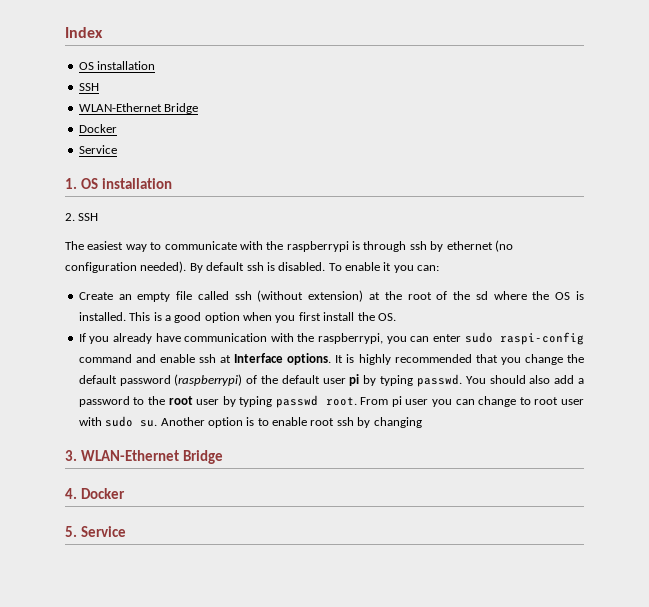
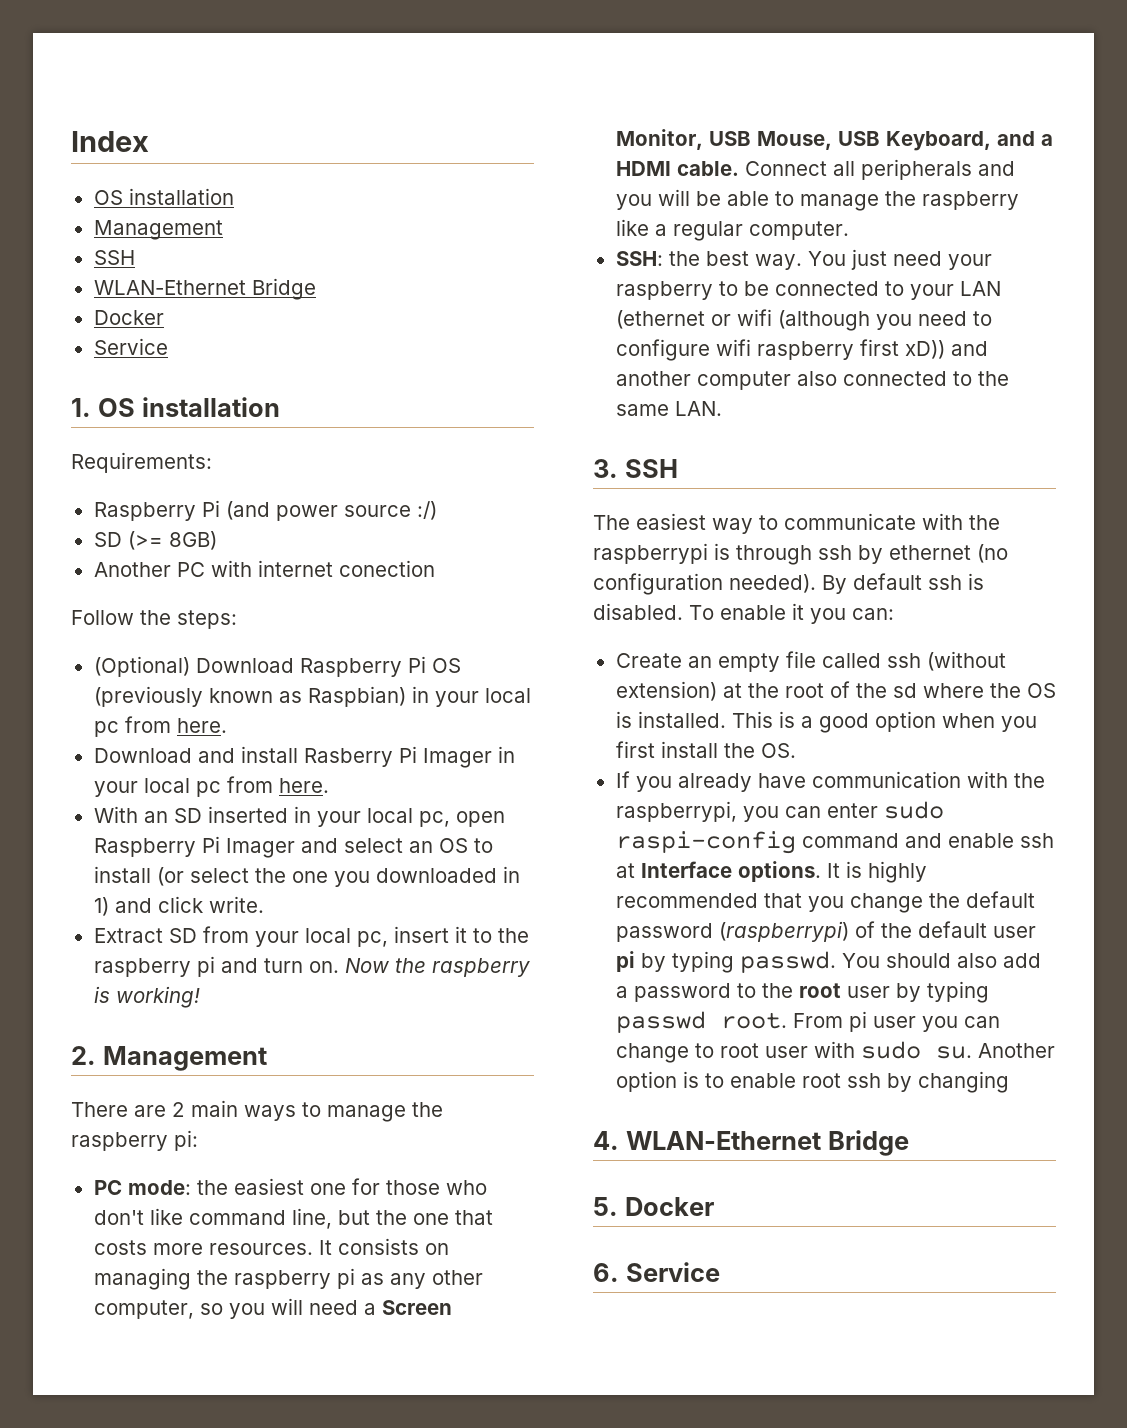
(156, 65) none -> [93,220,223,240] // Management
[65,213,75,221] 2. -> [71,452,212,473] [93,500,437,521] [93,531,217,550] [93,560,435,577] [71,610,237,629] [93,656,461,677] [93,686,531,707] [93,716,227,737] [93,746,515,768] [93,776,329,797] [93,806,505,827] [93,836,493,858] [93,866,520,887] [93,896,264,916] [93,926,529,947] [93,956,530,977] [93,986,200,1008] [71,1046,267,1071] [71,1100,443,1122] [71,1130,198,1151] [93,1178,487,1195] [93,1208,493,1229] [93,1238,449,1255] [93,1268,483,1290] [93,1298,452,1319] [615,129,1053,151] [615,159,1015,180] [615,189,1019,211] [615,219,849,241] [615,249,992,270] [615,281,1001,300] [615,309,992,331] [615,339,988,361] [615,371,1009,390] [615,401,722,416] [593,459,618,478] Requirements: // Raspberry Pi (and power source :/) // SD (>= 8GB) // Another PC with internet conection // Follow the steps: // (Optional) Download Raspberry Pi OS (previously known as Raspbian) in your local pc from here. // Download and install Rasberry Pi Imager in your local pc from here. // With an SD inserted in your local pc, open Raspberry Pi Imager and select an OS to install (or select the one you downloaded in 1) and click write. // Extract SD from your local pc, insert it to the raspberry pi and turn on. Now the raspberry is working! // 2. Management // There are 2 main ways to manage the raspberry pi: // PC mode: the easiest one for those who don't like command line, but the one that costs more resources. It consists on managing the raspberry pi as any other computer, so you will need a Screen Monitor, USB Mouse, USB Keyboard, and a HDMI cable. Connect all peripherals and you will be able to manage the raspberry like a regular computer. // SSH: the best way. You just need your raspberry to be connected to your LAN (ethernet or wifi (although you need to configure wifi raspberry first xD)) and another computer also connected to the same LAN. // 3.
[65,450,223,464] [65,488,125,499] [65,526,77,537] 3. WLAN-Ethernet Bridge // 4. Docker // 5. -> [593,1130,909,1156] [593,1197,714,1216] [593,1263,619,1282] 4. WLAN-Ethernet Bridge // 5. Docker // 6.

